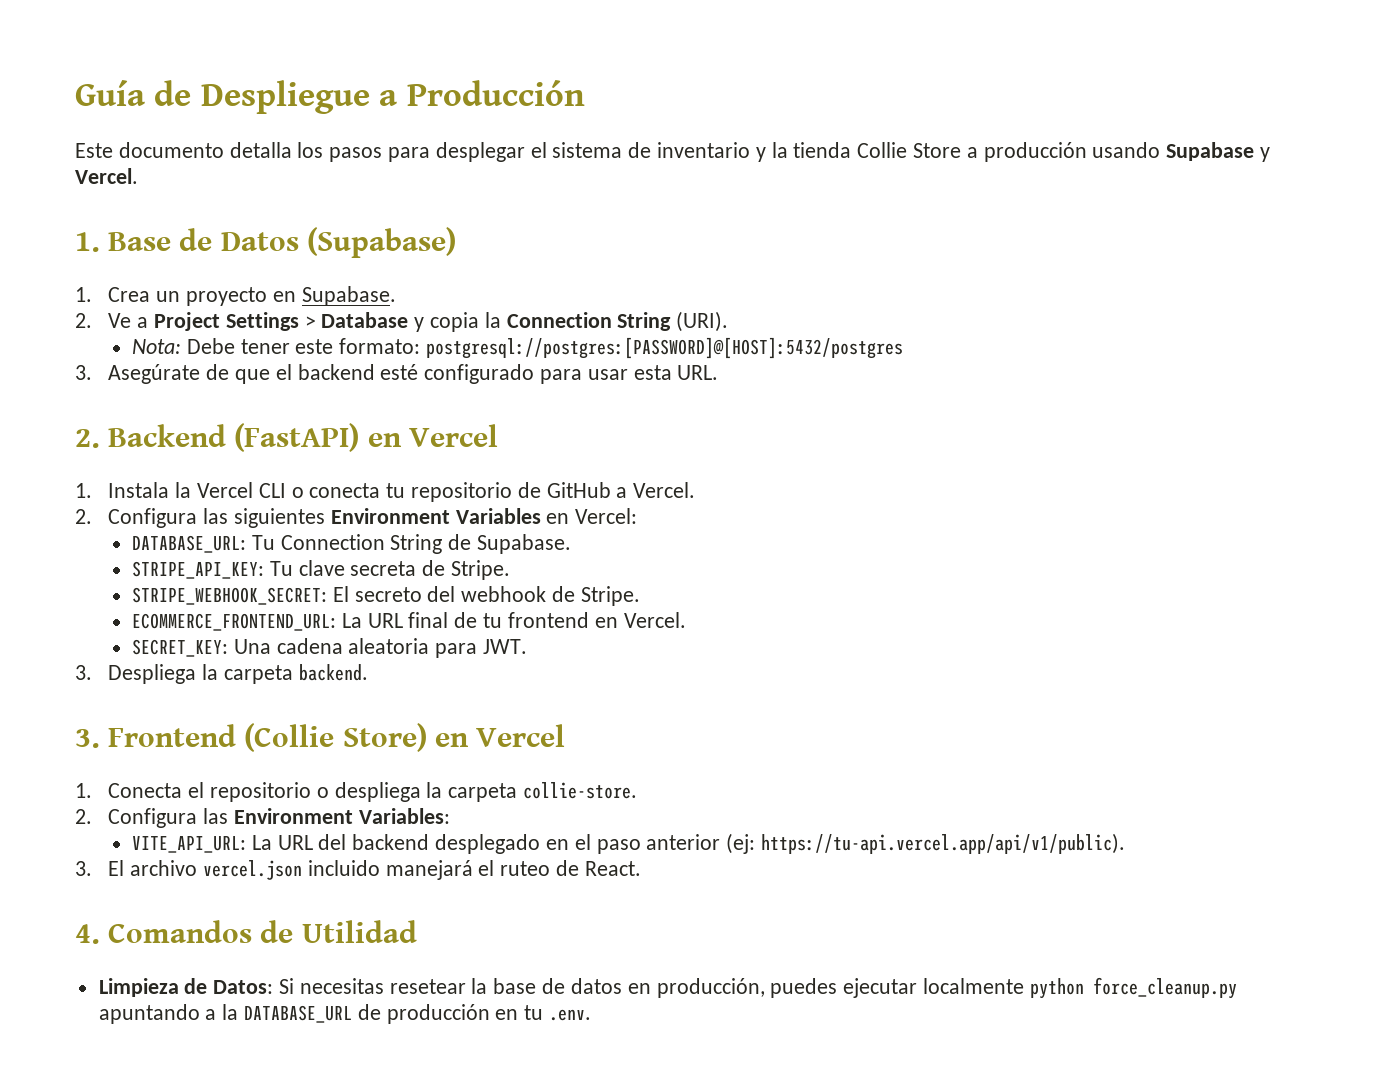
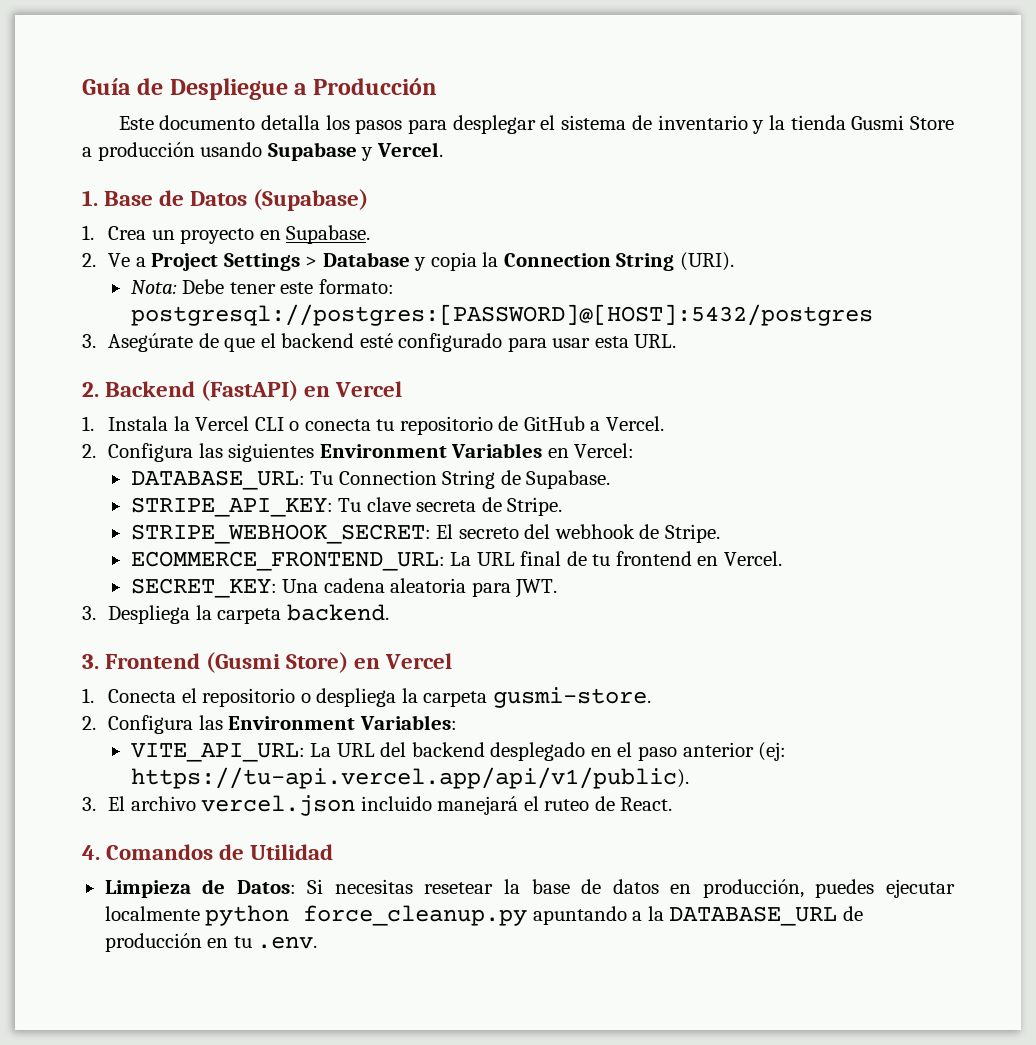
[857,142,908,158] Collie -> [851,115,905,130] Gusmi
[244,723,335,752] (Collie -> [206,652,281,673] (Gusmi
[523,782,638,799] collie-store. -> [492,687,651,708] gusmi-store.

